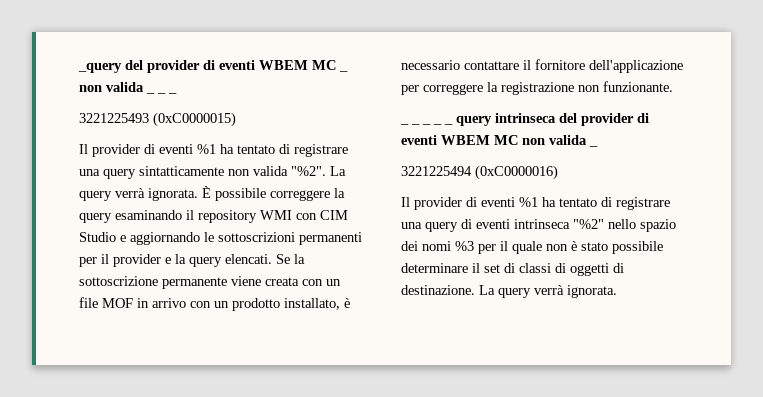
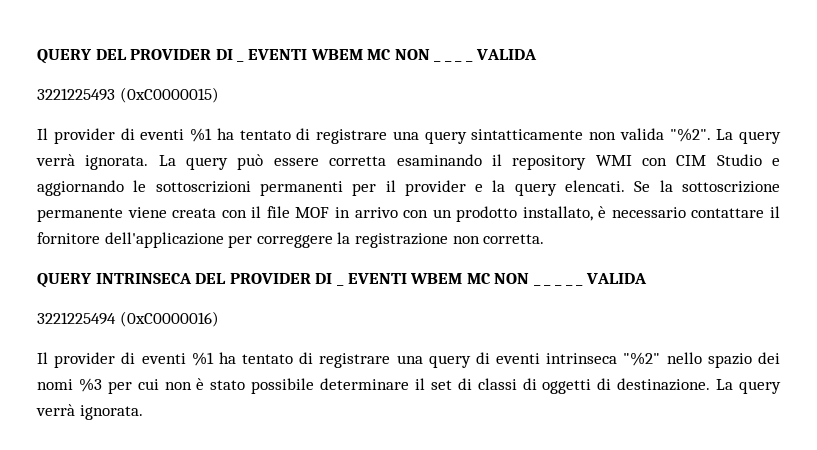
[78,60,336,73] [339,70,348,72] [79,82,144,92] [146,92,177,94] _query del provider di eventi WBEM MC _ non valida _ _ _ -> [37,49,233,64] [237,60,245,62] [247,49,430,60] [434,60,474,62] [475,49,537,60] QUERY DEL PROVIDER DI _ EVENTI WBEM MC NON _ _ _ _ VALIDA
[202,186,345,201] [79,213,112,223] È possibile correggere la query -> [158,154,387,170] La query può essere corretta
[326,279,341,286] un -> [251,206,262,218] il
[603,81,673,92] funzionante. // -> [483,234,545,244] [37,273,333,288] [336,284,344,286] [347,273,530,284] corretta. // QUERY INTRINSECA DEL PROVIDER DI _ EVENTI WBEM MC NON
[456,113,649,126] [401,135,587,145] [589,145,598,147] query intrinseca del provider di eventi WBEM MC non valida _ -> [585,273,647,284] VALIDA
[500,241,542,254] il quale -> [137,379,159,390] cui

